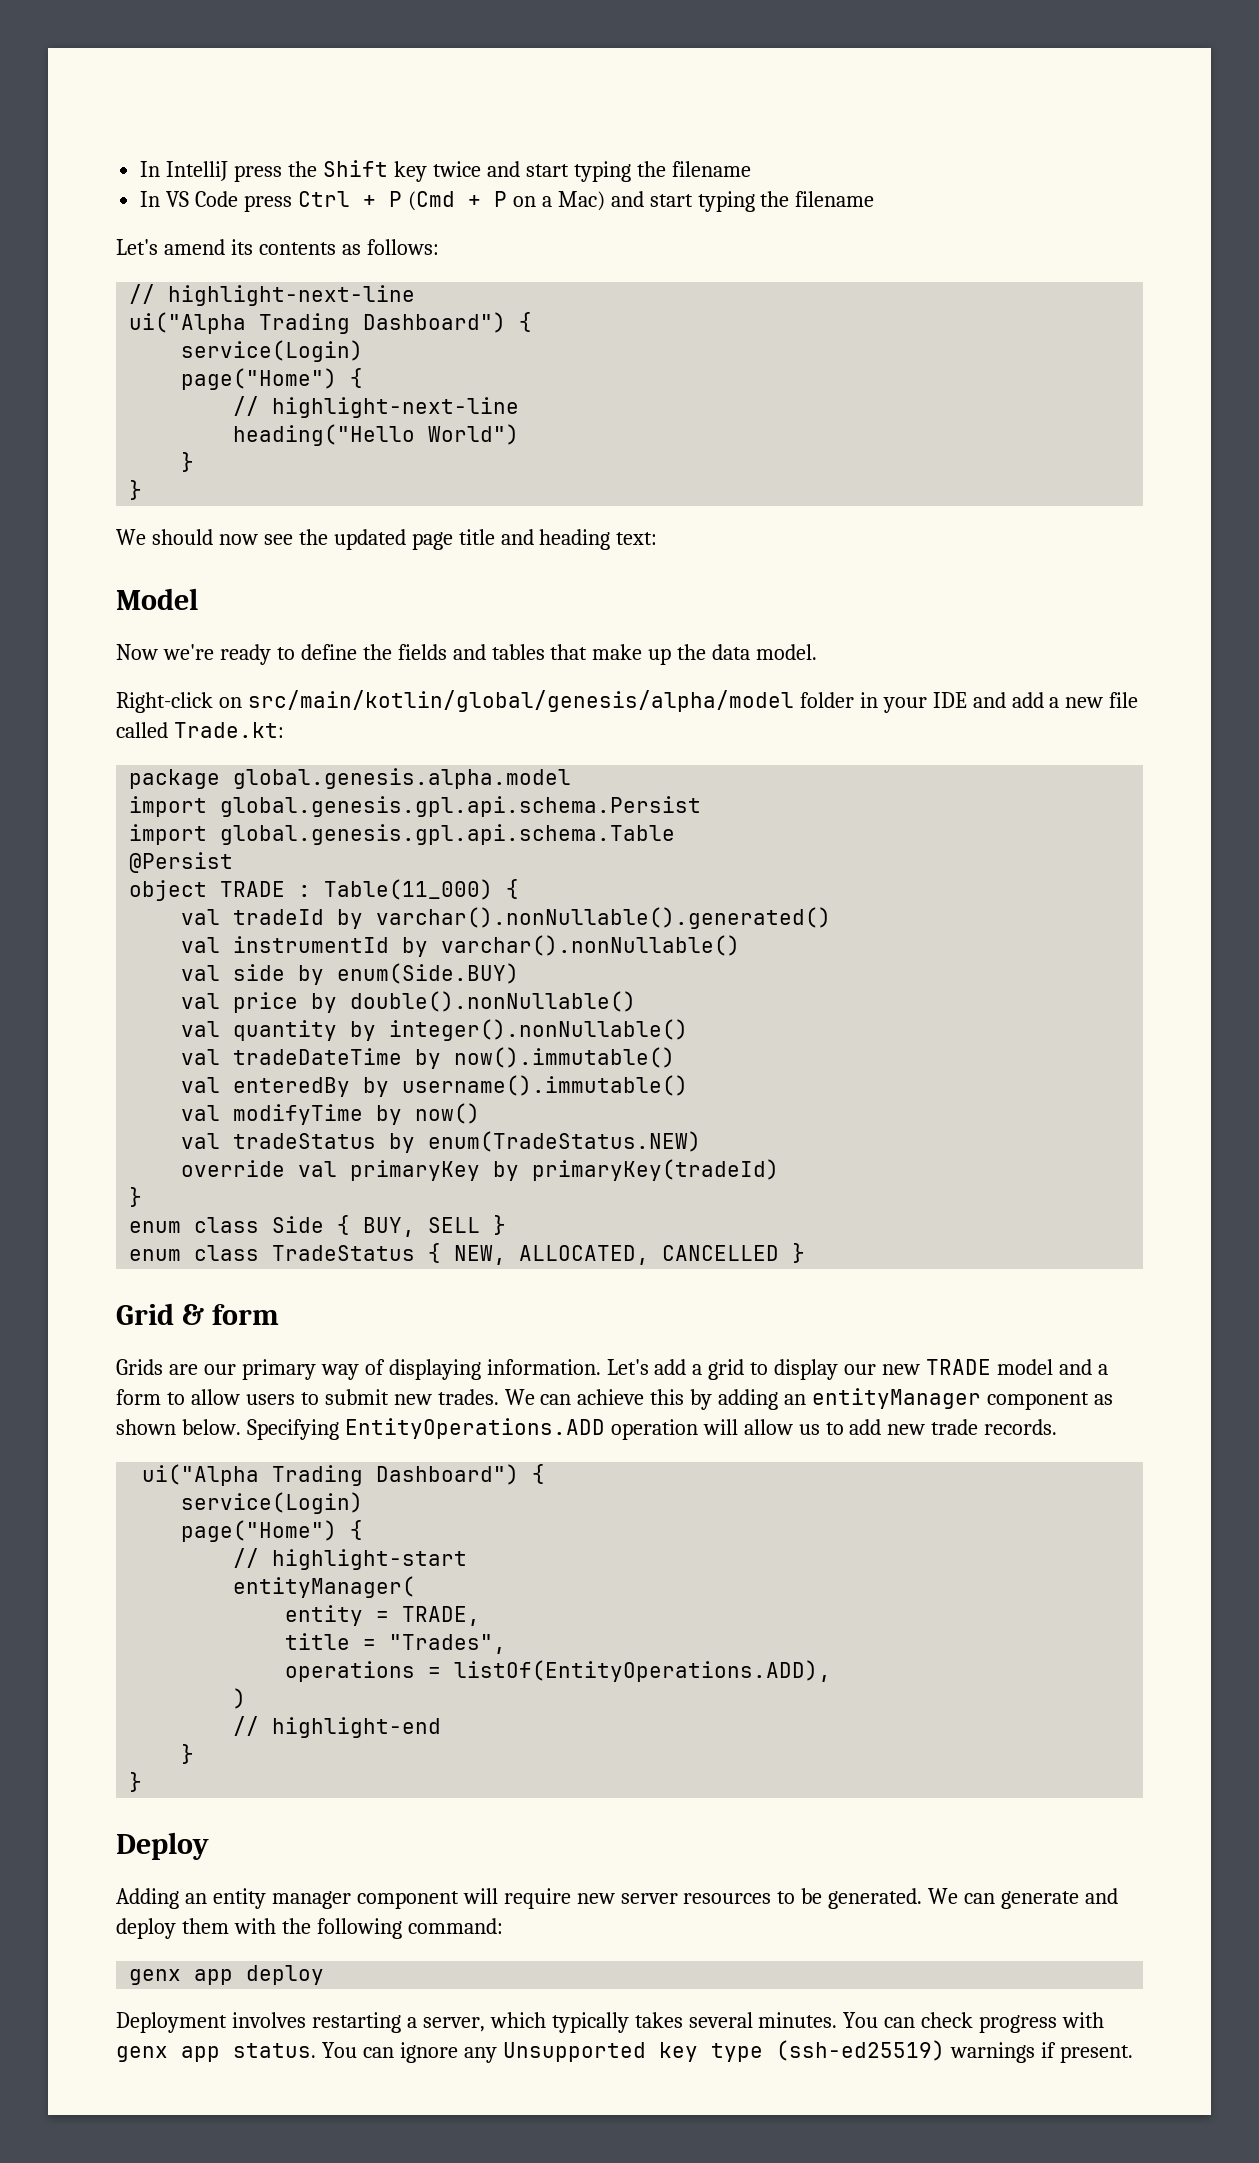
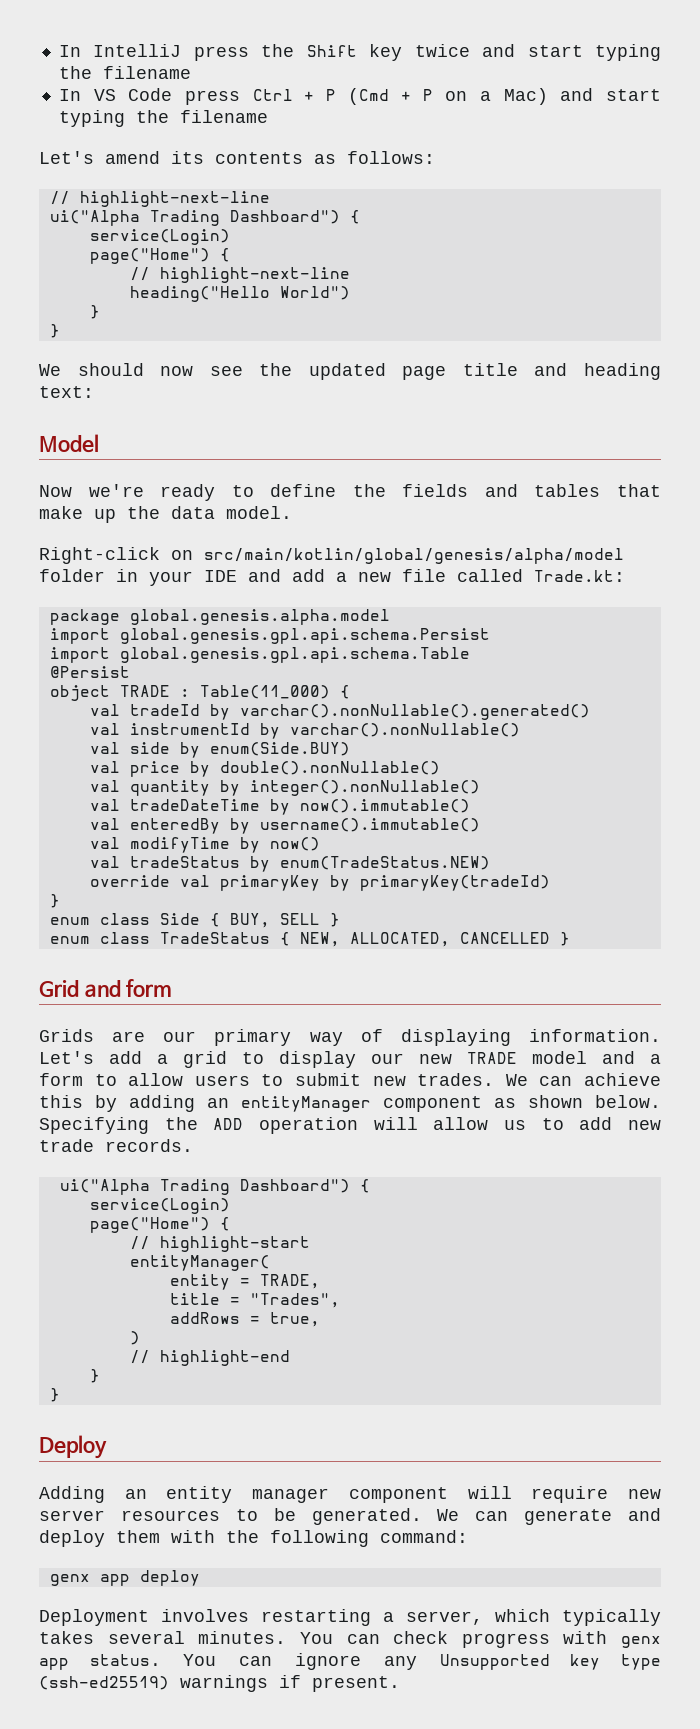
[181,1304,204,1325] & -> [84,980,121,997] and
[344,1418,605,1439] EntityOperations.ADD -> [164,1117,244,1130] the ADD
[285,1660,832,1682] operations = listOf(EntityOperations.ADD), -> [169,1312,320,1327] addRows = true,

